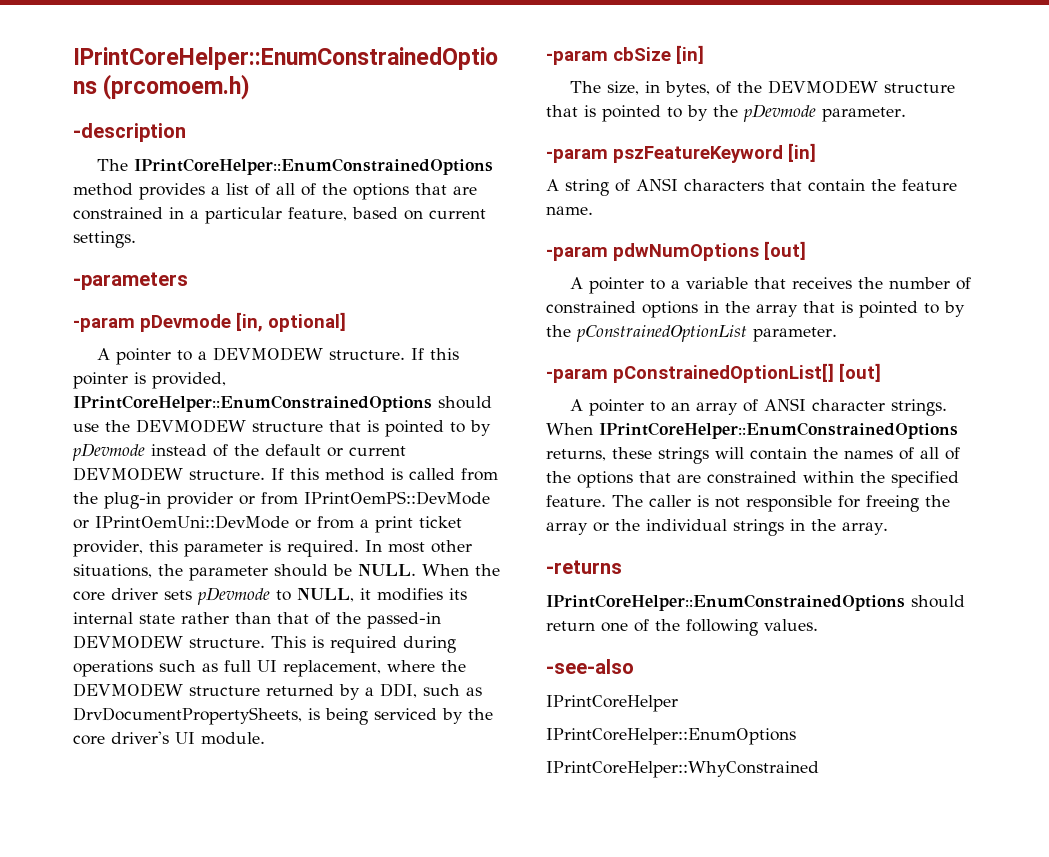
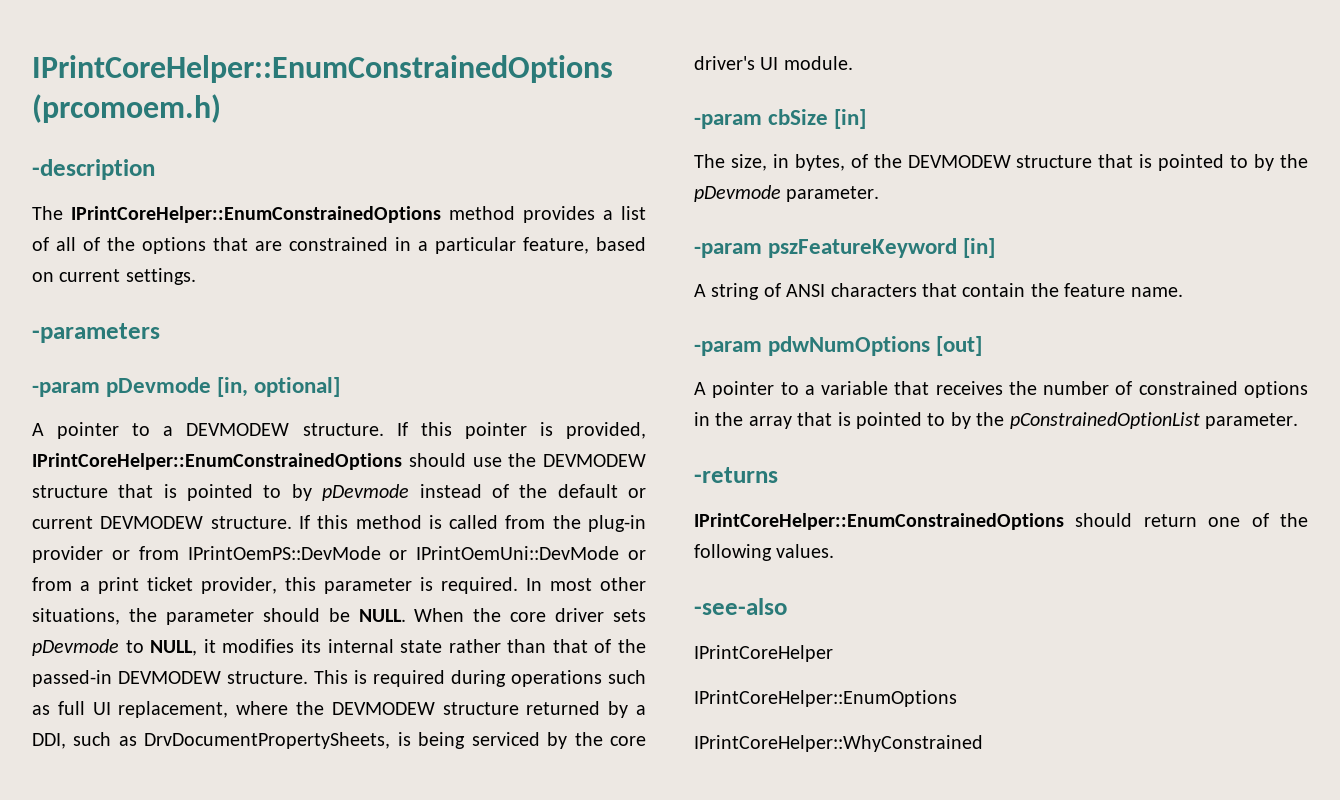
[546,363,881,383] [569,398,947,416] [546,422,958,439] [546,447,960,464] [546,471,959,488] [546,495,950,512] [546,519,888,536] // -param pConstrainedOptionList[] [out] // A pointer to an array of ANSI character strings. When IPrintCoreHelper::EnumConstrainedOptions returns, these strings will contain the names of all of the options that are constrained within the specified feature. The caller is not responsible for freeing the array or the individual strings in the array. -> (1298, 421) none

